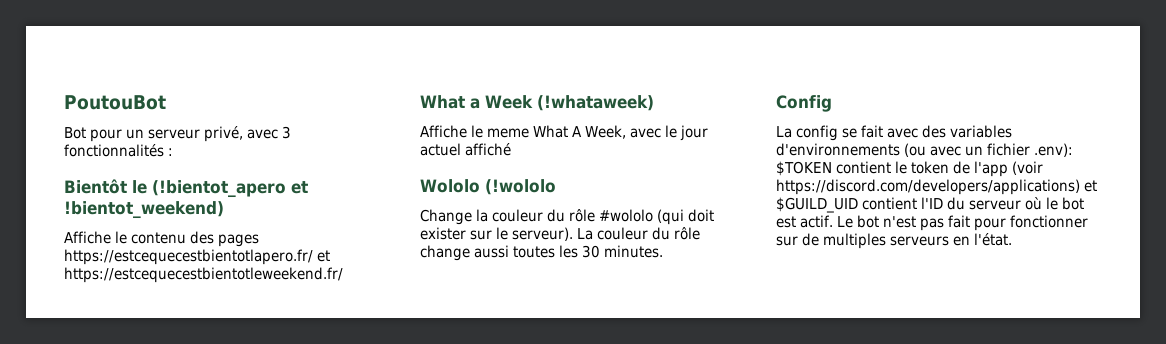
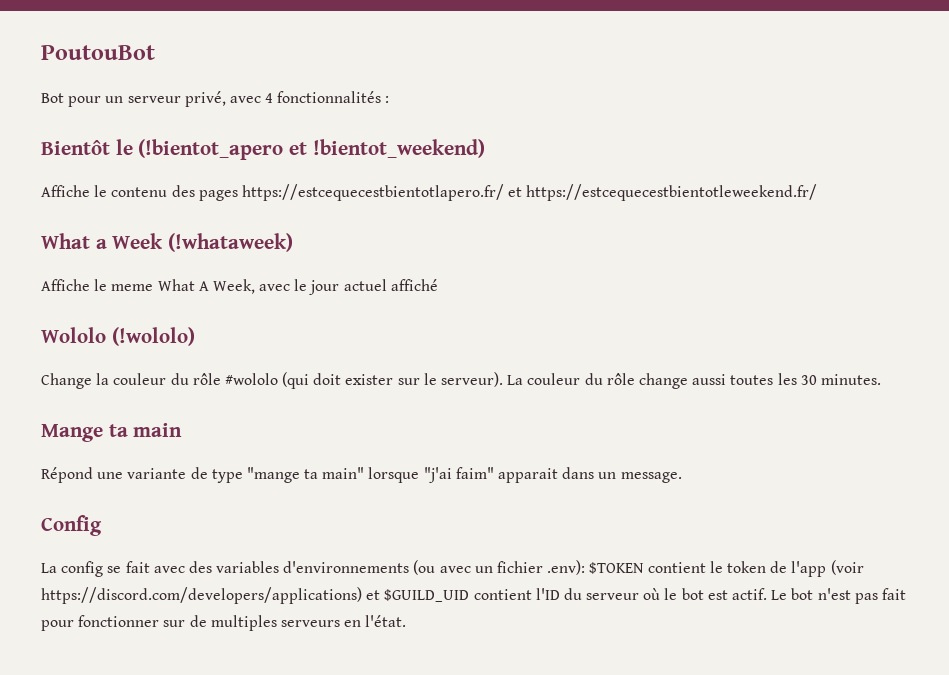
[282,126,291,139] 3 -> [265,93,274,103] 4
[485,179,556,195] (!wololo -> [111,327,195,346] (!wololo)
(663, 251) none -> [41,423,183,442] [41,467,682,483] // Mange ta main // Répond une variante de type "mange ta main" lorsque "j'ai faim" apparait dans un message.

